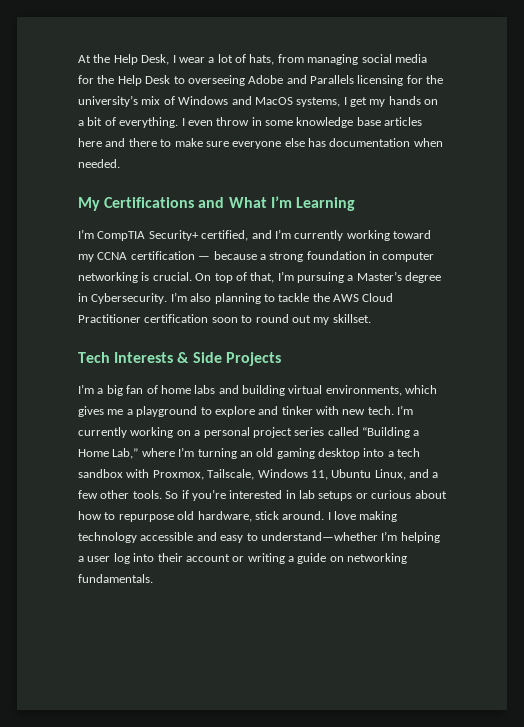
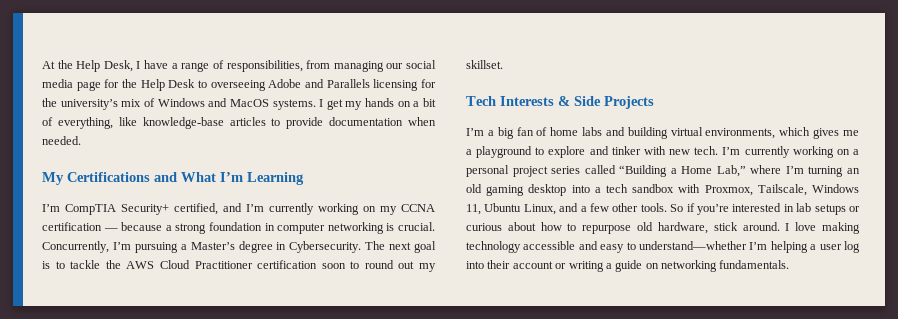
[178,54,275,65] wear a lot of hats, -> [144,60,303,72] have a range of responsibilities,
(359, 59) none -> [386,63,404,69] our
(427, 58) none -> [76,81,101,91] page
[296,97,341,107] systems, -> [272,99,316,110] systems.
[119,117,423,128] [78,138,326,149] everything. I even throw in some knowledge base articles here and there to make sure everyone else has -> [57,117,324,129] everything, like knowledge-base articles to provide
[393,230,431,239] toward -> [363,206,376,212] on
[195,272,275,283] On top of that, -> [42,241,109,253] Concurrently,
[170,292,261,304] I’m also planning -> [365,241,436,253] [42,261,50,269] The next goal is

